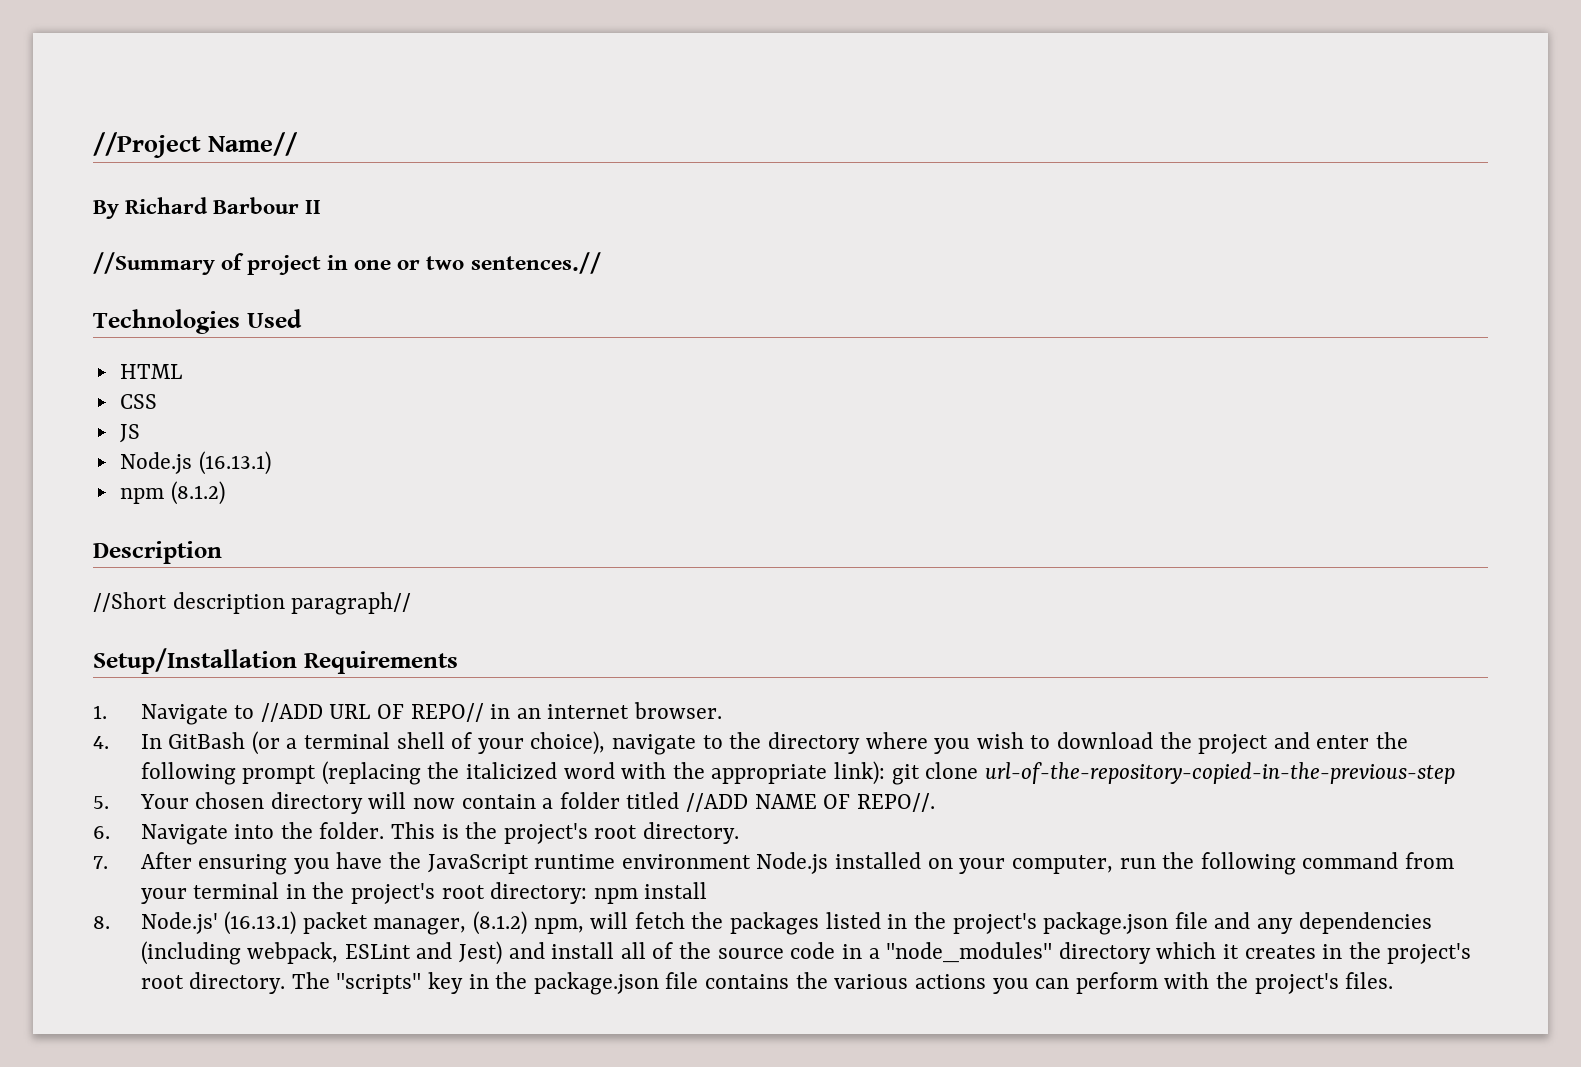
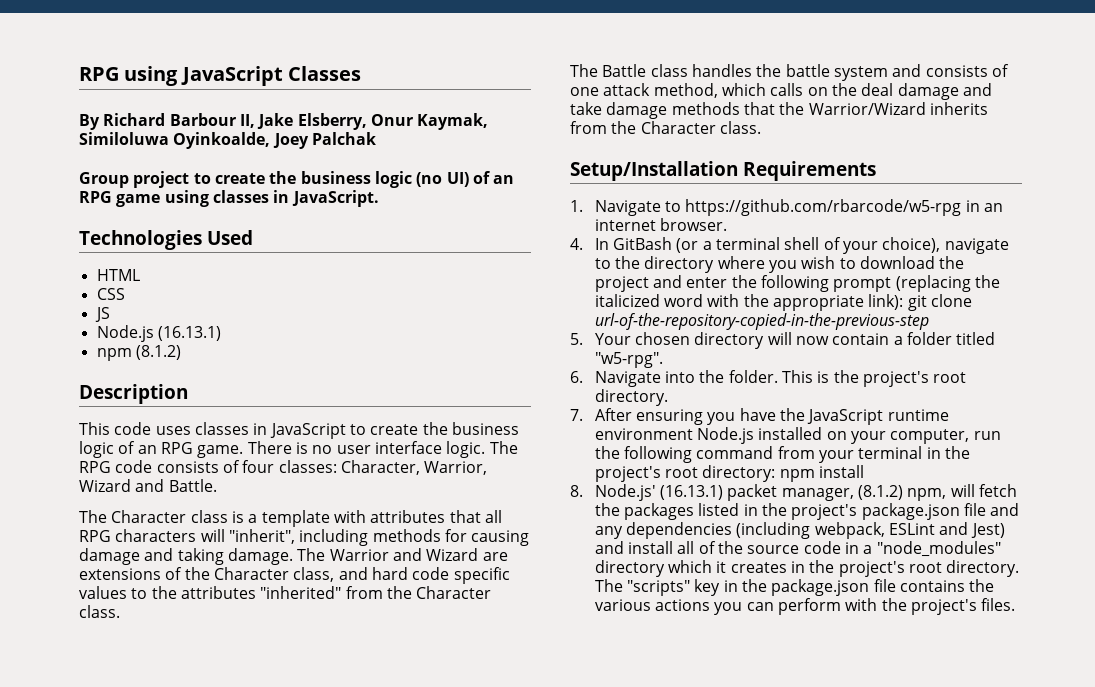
[93,132,299,158] //Project Name// -> [79,66,362,86] RPG using JavaScript Classes
[305,200,322,214] [93,252,601,275] II // //Summary of project in one or two sentences.// -> [239,113,489,130] [79,132,376,149] [79,171,515,188] [79,190,379,207] II, Jake Elsberry, Onur Kaymak, Similoluwa Oyinkoalde, Joey Palchak // Group project to create the business logic (no UI) of an RPG game using classes in JavaScript.
[93,592,412,615] //Short description paragraph// -> [79,422,519,439] [79,441,518,458] [79,460,488,475] [79,479,217,492] [79,510,502,527] [79,529,530,546] [79,548,508,565] [79,567,510,584] [79,586,492,599] [79,605,120,618] [570,64,1009,81] [570,83,992,100] [570,102,988,119] [570,121,761,134] This code uses classes in JavaScript to create the business logic of an RPG game. There is no user interface logic. The RPG code consists of four classes: Character, Warrior, Wizard and Battle. // The Character class is a template with attributes that all RPG characters will "inherit", including methods for causing damage and taking damage. The Warrior and Wizard are extensions of the Character class, and hard code specific values to the attributes "inherited" from the Character class. // The Battle class handles the battle system and consists of one attack method, which calls on the deal damage and take damage methods that the Warrior/Wizard inherits from the Character class.
[260,703,484,722] //ADD URL OF REPO// -> [685,199,962,216] https://github.com/rbarcode/w5-rpg
[686,793,935,812] //ADD NAME OF REPO//. -> [594,352,663,368] "w5-rpg".

